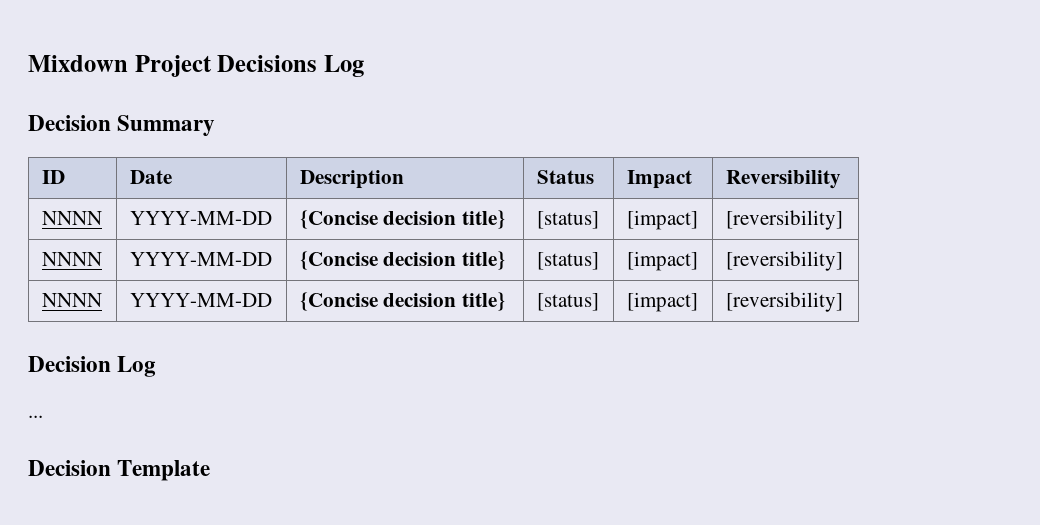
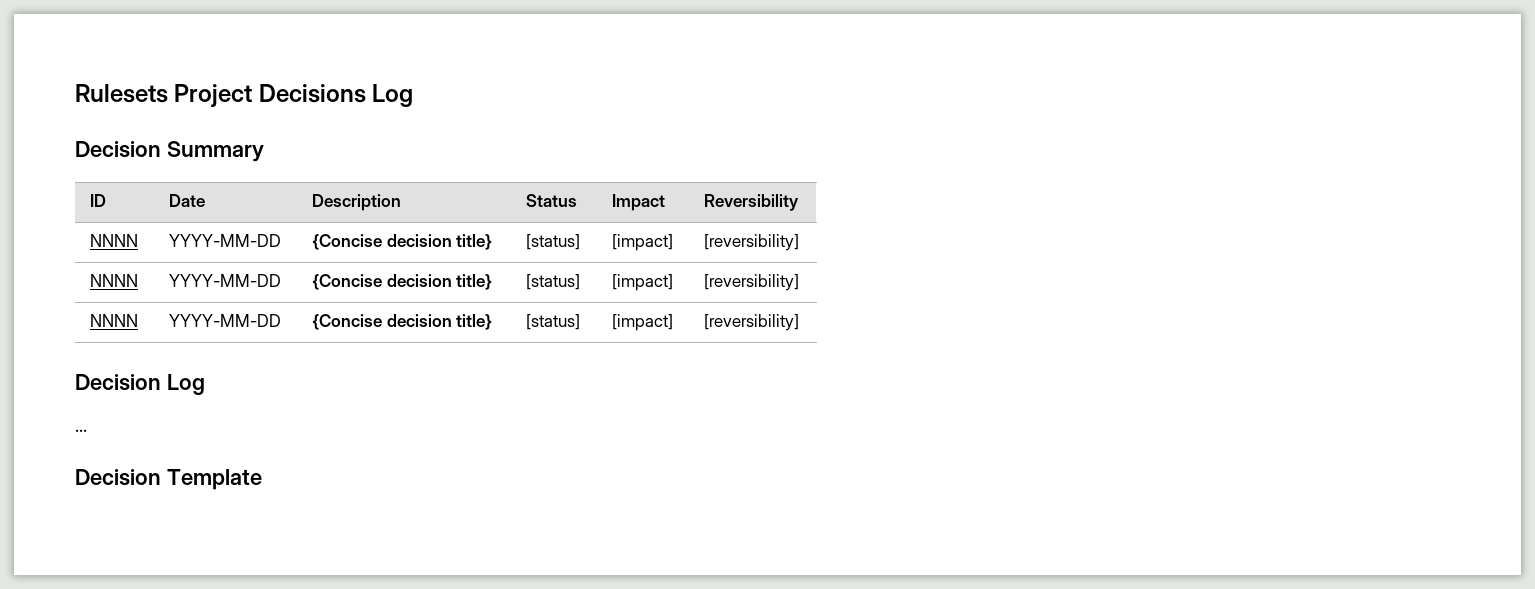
[28,55,128,72] Mixdown -> [75,84,168,103] Rulesets

